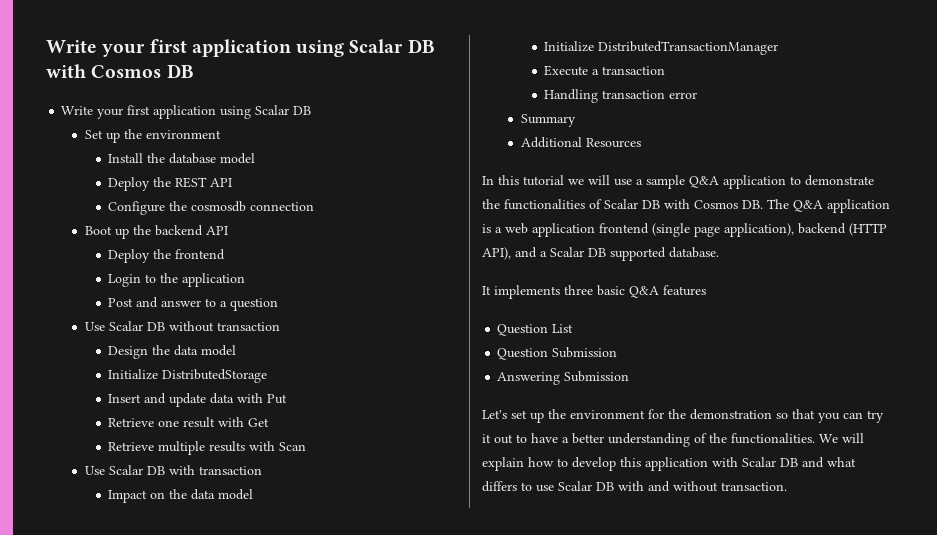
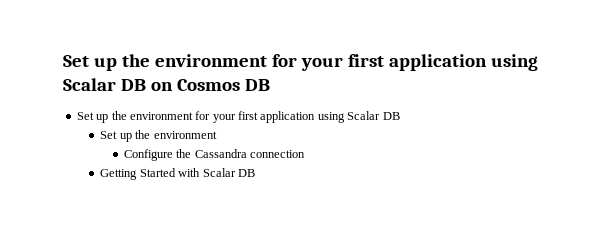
[46,39,435,57] [46,64,86,78] Write your first application using Scalar DB with -> [63,54,538,71] [63,78,173,91] Set up the environment for your first application using Scalar DB on
[61,106,94,115] Write -> [76,111,211,123] Set up the environment for
[108,153,256,164] [108,177,233,191] // Install the database model // Deploy the REST API -> (217, 135) none
[191,201,247,212] cosmosdb -> [194,149,247,158] Cassandra
[84,225,228,239] [108,249,226,263] [108,273,246,287] [108,297,279,311] [84,321,280,332] [108,345,237,359] [108,369,268,383] [108,393,288,407] [108,417,270,428] [108,441,307,455] [84,465,262,475] [108,489,254,503] [544,41,779,55] [544,65,666,76] [544,89,698,103] [520,114,576,127] [520,137,641,148] [482,175,874,189] [482,199,890,213] [482,223,887,237] [482,247,719,261] [482,285,706,299] [497,324,574,336] [497,347,618,360] [497,371,630,385] [482,409,884,423] [482,433,864,447] [482,457,856,471] [482,481,787,492] Boot up the backend API // Deploy the frontend // Login to the application // Post and answer to a question // Use Scalar DB without transaction // Design the data model // Initialize DistributedStorage // Insert and update data with Put // Retrieve one result with Get // Retrieve multiple results with Scan // Use Scalar DB with transaction // Impact on the data model // Initialize DistributedTransactionManager // Execute a transaction // Handling transaction error // Summary // Additional Resources // In this tutorial we will use a sample Q&A application to demonstrate the functionalities of Scalar DB with Cosmos DB. The Q&A application is a web application frontend (single page application), backend (HTTP API), and a Scalar DB supported database. // It implements three basic Q&A features // Question List // Question Submission // Answering Submission // Let's set up the environment for the demonstration so that you can try it out to have a better understanding of the functionalities. We will explain how to develop this application with Scalar DB and what differs to use Scalar DB with and without transaction. -> [100,168,255,180] Getting Started with Scalar DB

